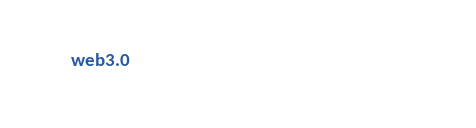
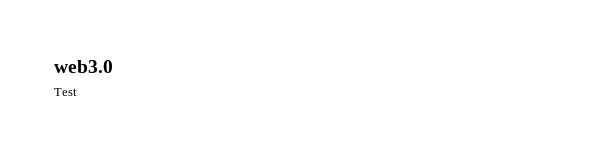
(130, 59) none -> [54,88,77,96] // Test

